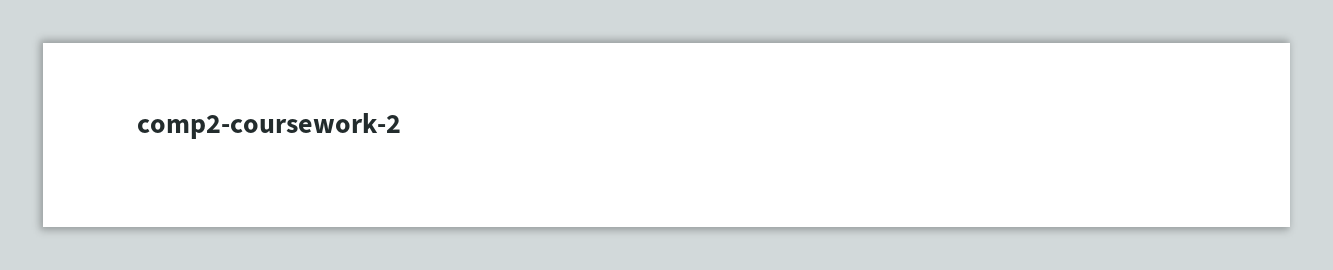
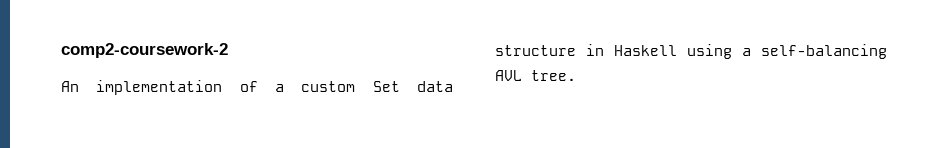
(401, 126) none -> [61,80,453,95] [495,44,887,59] [495,70,576,81] // An implementation of a custom Set data structure in Haskell using a self-balancing AVL tree.

